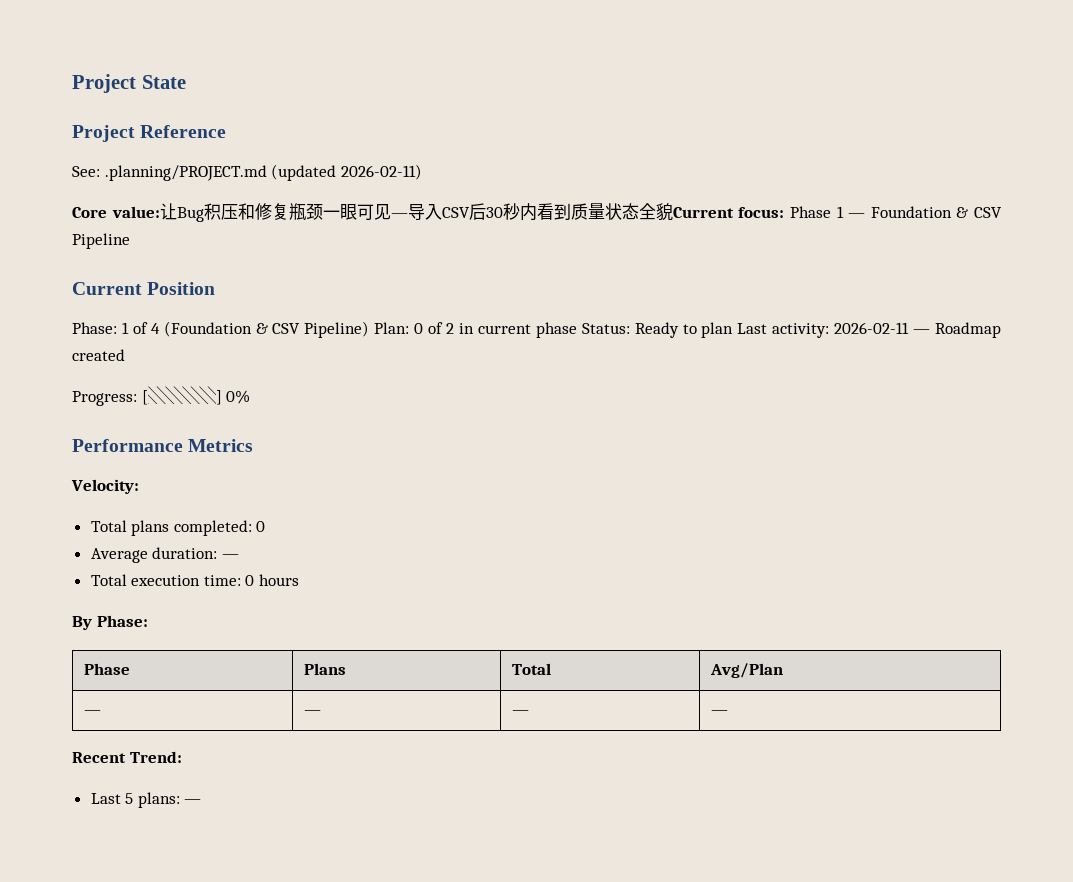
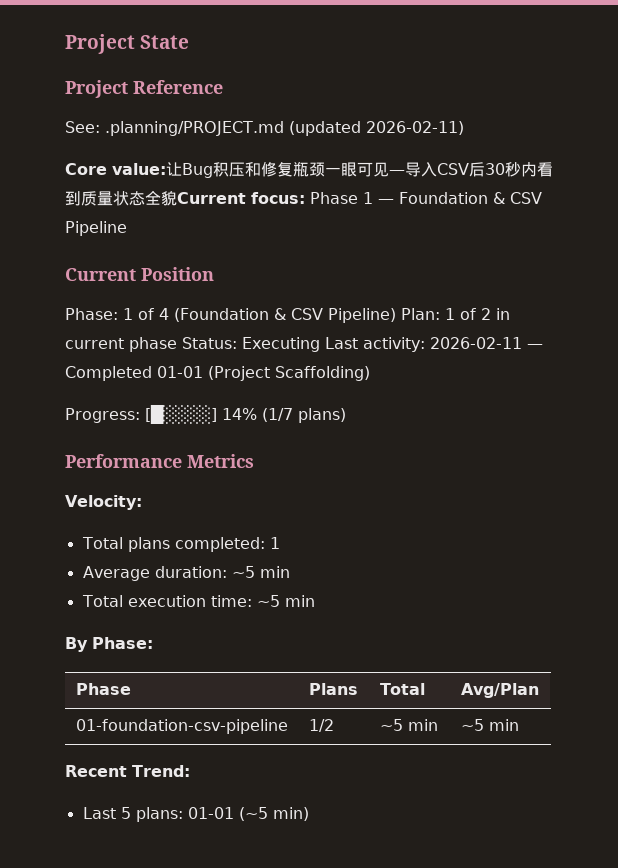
[414,323,424,334] 0 -> [445,308,455,320] 1
[634,322,734,338] Ready to plan -> [242,337,320,352] Executing
[935,322,1002,338] [72,349,125,361] [72,386,251,406] Roadmap created // Progress: [░░░░] 0% -> [65,366,370,381] [65,404,346,424] Completed 01-01 (Project Scaffolding) // Progress: [█░░░░] 14% (1/7 plans)
[256,521,266,532] 0 -> [269,537,280,549] 1
[221,554,239,559] — -> [231,566,290,578] ~5 min
[245,574,300,586] 0 hours -> [256,595,315,607] ~5 min
[84,710,102,715] [304,710,322,715] [512,710,530,715] [711,710,729,715] — | — | — | — -> [75,719,288,734] [308,719,334,732] [379,719,438,731] [460,719,519,731] 01-foundation-csv-pipeline | 1/2 | ~5 min | ~5 min
[184,799,202,804] — -> [187,807,309,821] 01-01 (~5 min)

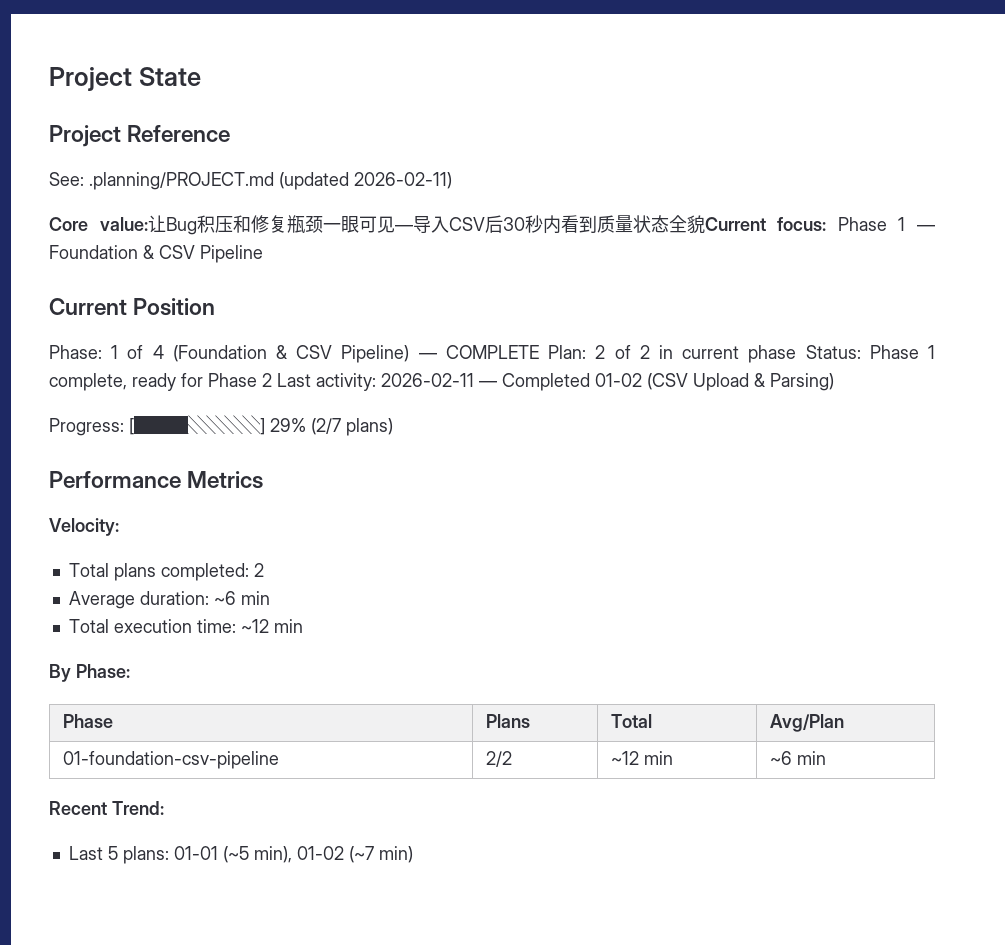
[401,308,455,320] Plan: 1 -> [418,345,606,359] — COMPLETE Plan: 2
[242,337,320,352] Executing -> [869,345,936,359] [49,373,272,391] Phase 1 complete, ready for Phase 2
[157,366,370,381] [65,404,293,424] 01-01 (Project Scaffolding) // Progress: [█░░░░] 14% (1/7 -> [595,373,834,391] [49,415,341,436] 01-02 (CSV Upload & Parsing) // Progress: [███░░░░] 29% (2/7
[269,537,280,549] 1 -> [253,563,264,577] 2
[231,566,255,578] ~5 -> [213,591,236,605] ~6
[256,595,280,607] ~5 -> [240,619,269,633] ~12
[308,719,334,732] [379,719,403,731] 1/2 | ~5 -> [485,751,512,767] [610,751,639,765] 2/2 | ~12
[460,719,484,731] ~5 -> [769,751,792,765] ~6
(268, 814) none -> [253,846,374,863] min), 01-02 (~7

